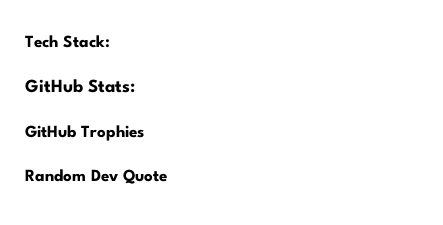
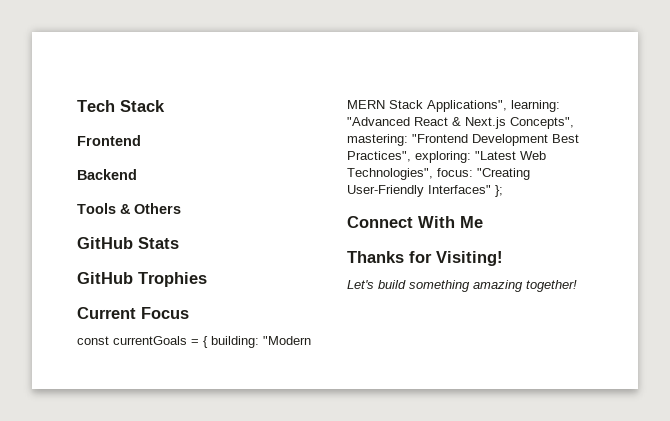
[63,35,110,48] [25,79,135,93] Stack: // GitHub Stats: -> [120,100,165,112] [77,135,141,146] [77,169,137,180] [77,203,181,214] [77,237,179,249] Stack // Frontend // Backend // Tools & Others // GitHub Stats
[25,169,167,184] Random Dev Quote -> [77,307,189,319] [77,336,311,348] [347,100,560,112] [347,117,574,129] [347,134,579,146] [347,151,546,163] [347,168,530,180] [347,185,503,197] [347,216,483,228] [347,251,503,266] [347,280,577,292] Current Focus // const currentGoals = { building: "Modern MERN Stack Applications", learning: "Advanced React & Next.js Concepts", mastering: "Frontend Development Best Practices", exploring: "Latest Web Technologies", focus: "Creating User-Friendly Interfaces" }; // Connect With Me // Thanks for Visiting! // Let's build something amazing together!

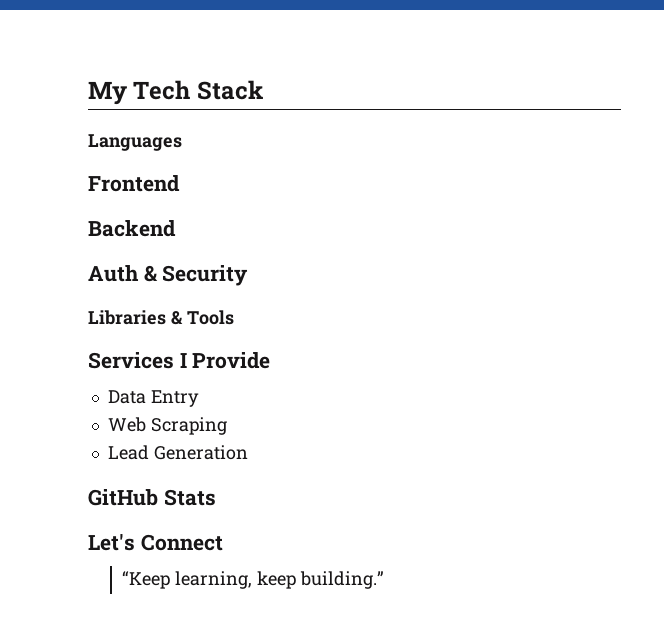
(77, 106) none -> [88,81,127,105] My
(165, 106) none -> [88,134,182,151] // Languages
[77,203,181,214] [77,237,179,249] [77,272,207,287] [77,307,189,319] [77,336,311,348] [347,100,560,112] [347,117,574,129] [347,134,579,146] [347,151,546,163] [347,168,530,180] [347,185,503,197] [347,216,483,228] [347,251,503,266] [347,280,577,292] Tools & Others // GitHub Stats // GitHub Trophies // Current Focus // const currentGoals = { building: "Modern MERN Stack Applications", learning: "Advanced React & Next.js Concepts", mastering: "Frontend Development Best Practices", exploring: "Latest Web Technologies", focus: "Creating User-Friendly Interfaces" }; // Connect With Me // Thanks for Visiting! // Let's build something amazing together! -> [88,265,249,286] [88,310,234,325] [88,352,271,369] [107,390,199,407] [107,417,227,435] [107,445,248,460] [88,489,216,506] [88,534,223,551] [122,571,384,589] Auth & Security // Libraries & Tools // Services I Provide // Data Entry // Web Scraping // Lead Generation // GitHub Stats // Let's Connect // “Keep learning, keep building.”

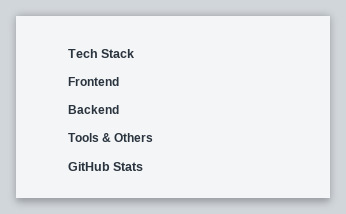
[88,81,127,105] My -> (68, 53) none
[88,134,182,151] // Languages -> (135, 53) none
[88,265,249,286] [88,310,234,325] [88,352,271,369] [107,390,199,407] [107,417,227,435] [107,445,248,460] [88,489,216,506] [88,534,223,551] [122,571,384,589] Auth & Security // Libraries & Tools // Services I Provide // Data Entry // Web Scraping // Lead Generation // GitHub Stats // Let's Connect // “Keep learning, keep building.” -> [68,133,154,142] [68,162,144,171] Tools & Others // GitHub Stats

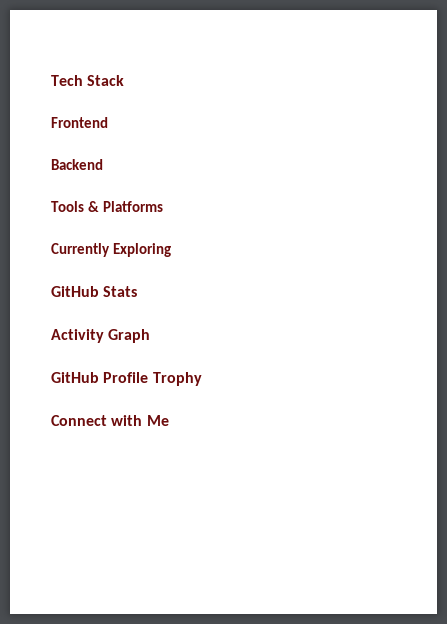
[114,133,154,142] Others -> [103,201,164,212] [51,243,172,257] Platforms // Currently Exploring
(144, 166) none -> [51,329,151,343] [51,372,202,386] [51,415,169,426] // Activity Graph // GitHub Profile Trophy // Connect with Me

